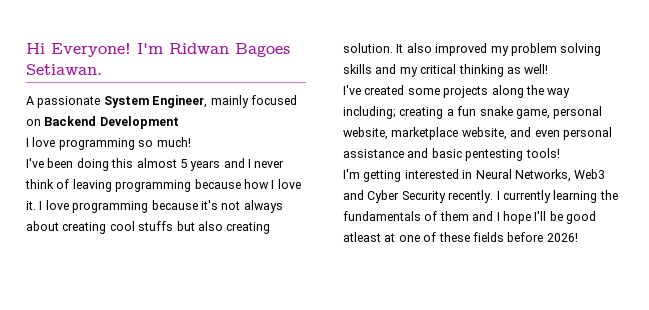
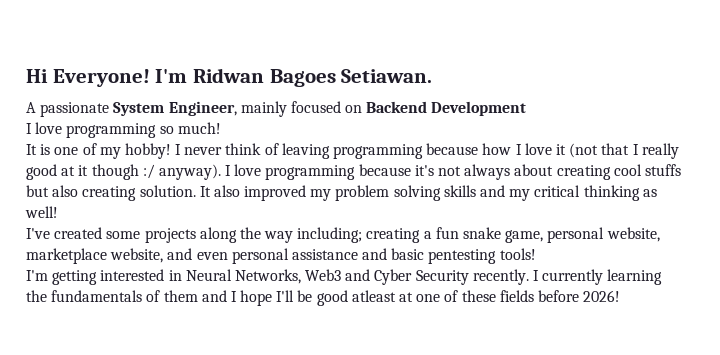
[26,158,245,171] I've been doing this almost 5 years and -> [26,143,171,159] It is one of my hobby!
[26,201,36,210] it. -> [555,143,679,159] [26,164,221,180] it (not that I really good at it though :/ anyway).

